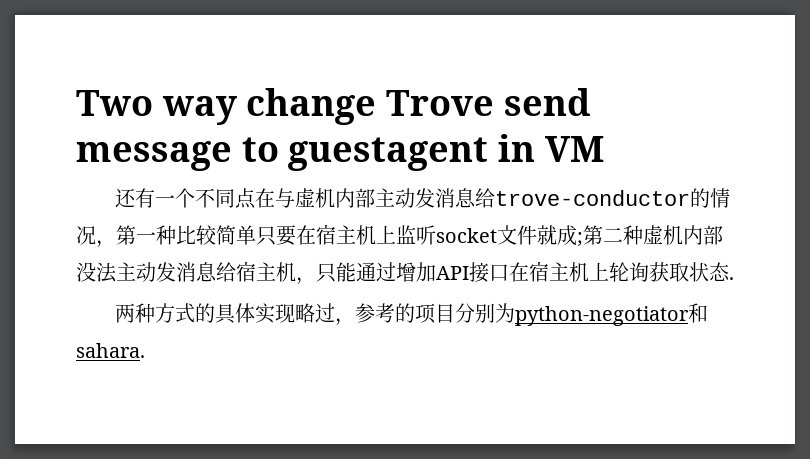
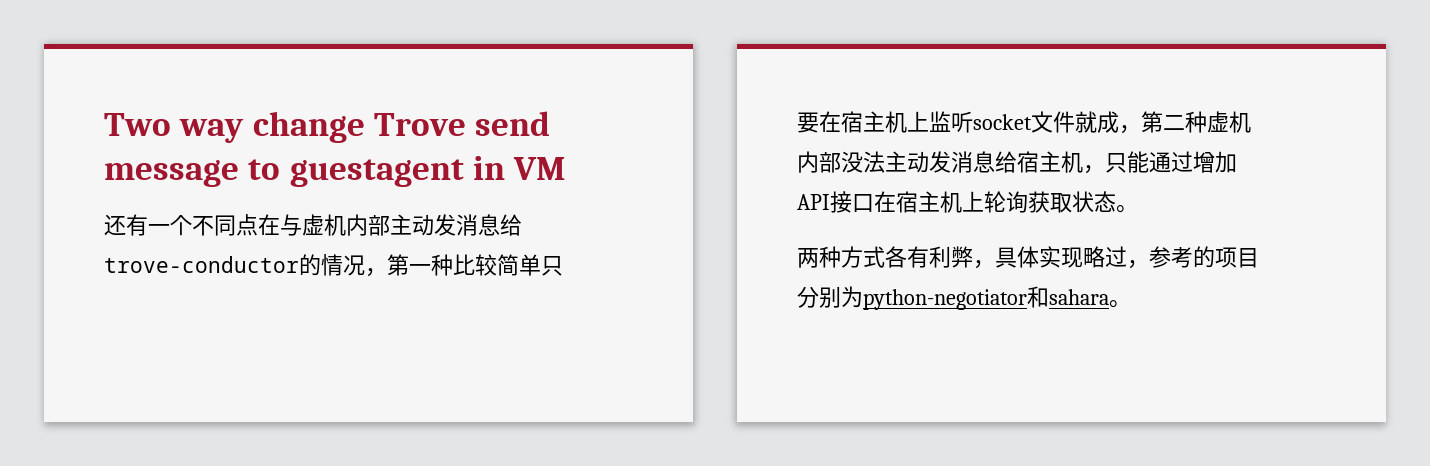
[577,232,583,247] ; -> [1119,125,1141,134] ，
[729,277,734,280] . -> [1116,205,1138,213] 。
[194,303,215,323] 的 -> [885,246,995,269] 各有利弊，
[76,343,145,358] sahara. -> [1049,289,1131,308] sahara。

